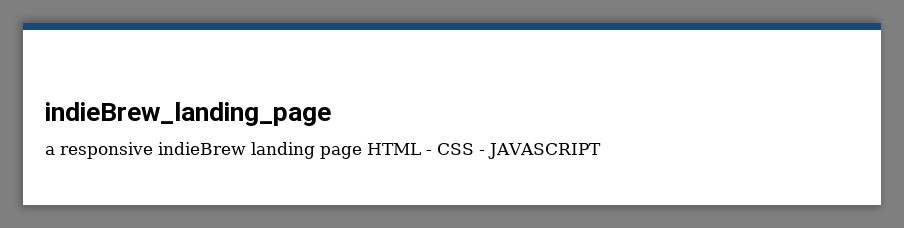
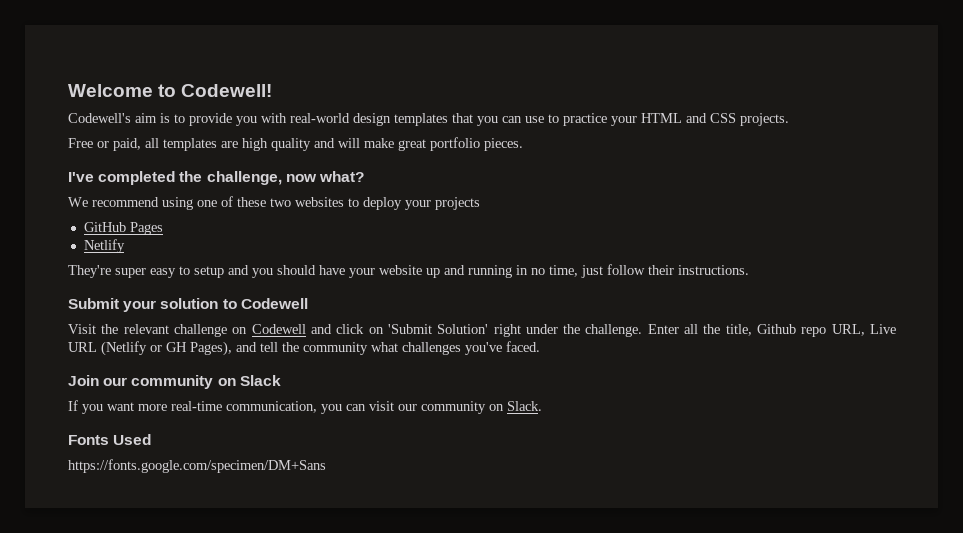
[45,102,331,126] [45,142,601,159] indieBrew_landing_page // a responsive indieBrew landing page HTML - CSS - JAVASCRIPT -> [68,84,273,97] [68,113,789,126] [68,137,523,151] [68,171,364,185] [68,196,480,210] [83,222,163,235] [83,239,125,253] [68,264,749,278] [68,298,308,312] [68,324,897,337] [68,341,540,356] [68,375,281,389] [68,400,542,414] [68,434,152,445] [68,459,326,473] Welcome to Codewell! // Codewell's aim is to provide you with real-world design templates that you can use to practice your HTML and CSS projects. // Free or paid, all templates are high quality and will make great portfolio pieces. // I've completed the challenge, now what? // We recommend using one of these two websites to deploy your projects // GitHub Pages // Netlify // They're super easy to setup and you should have your website up and running in no time, just follow their instructions. // Submit your solution to Codewell // Visit the relevant challenge on Codewell and click on 'Submit Solution' right under the challenge. Enter all the title, Github repo URL, Live URL (Netlify or GH Pages), and tell the community what challenges you've faced. // Join our community on Slack // If you want more real-time communication, you can visit our community on Slack. // Fonts Used // https://fonts.google.com/specimen/DM+Sans

